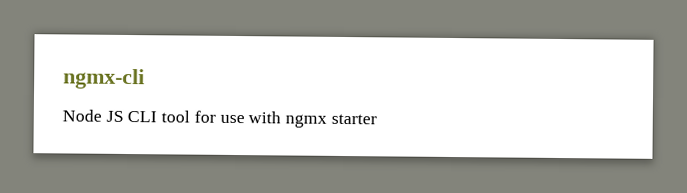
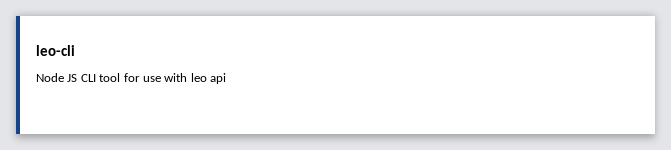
[63,68,145,90] ngmx-cli -> [36,45,75,56] leo-cli
[285,113,377,128] ngmx starter -> [190,73,226,84] leo api

